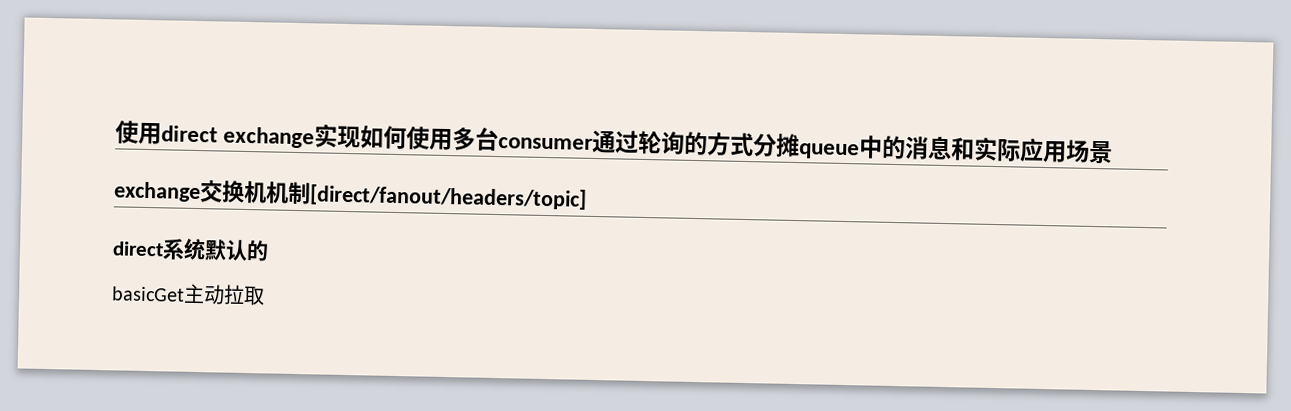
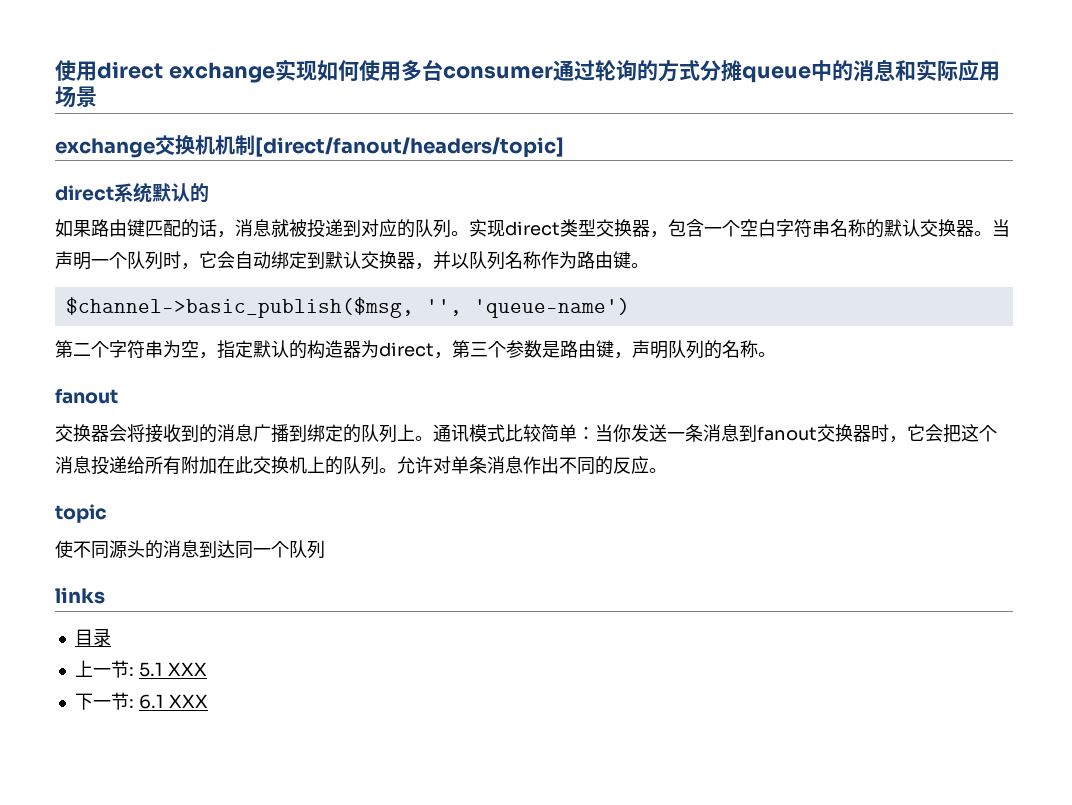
[111,283,265,306] basicGet主动拉取 -> [55,219,1010,238] [55,251,649,270] [65,297,630,318] [55,340,776,359] [55,388,118,404] [55,424,997,443] [55,456,667,475] [55,504,107,523] [55,540,325,559] [55,587,105,604] [74,628,111,646] [74,660,207,678] [74,692,208,710] 如果路由键匹配的话，消息就被投递到对应的队列。实现direct类型交换器，包含一个空白字符串名称的默认交换器。当声明一个队列时，它会自动绑定到默认交换器，并以队列名称作为路由键。 // $channel->basic_publish($msg, '', 'queue-name') // 第二个字符串为空，指定默认的构造器为direct，第三个参数是路由键，声明队列的名称。 // fanout // 交换器会将接收到的消息广播到绑定的队列上。通讯模式比较简单：当你发送一条消息到fanout交换器时，它会把这个消息投递给所有附加在此交换机上的队列。允许对单条消息作出不同的反应。 // topic // 使不同源头的消息到达同一个队列 // links // 目录 // 上一节: 5.1 XXX // 下一节: 6.1 XXX

